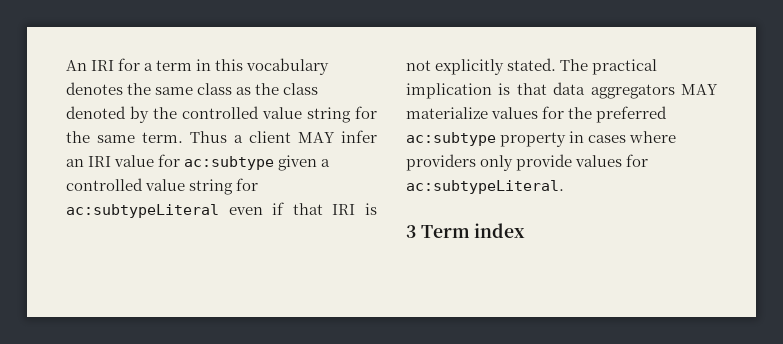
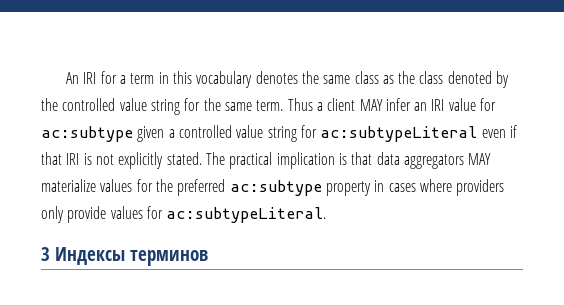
[420,223,526,238] Term index -> [55,247,208,266] Индексы терминов

